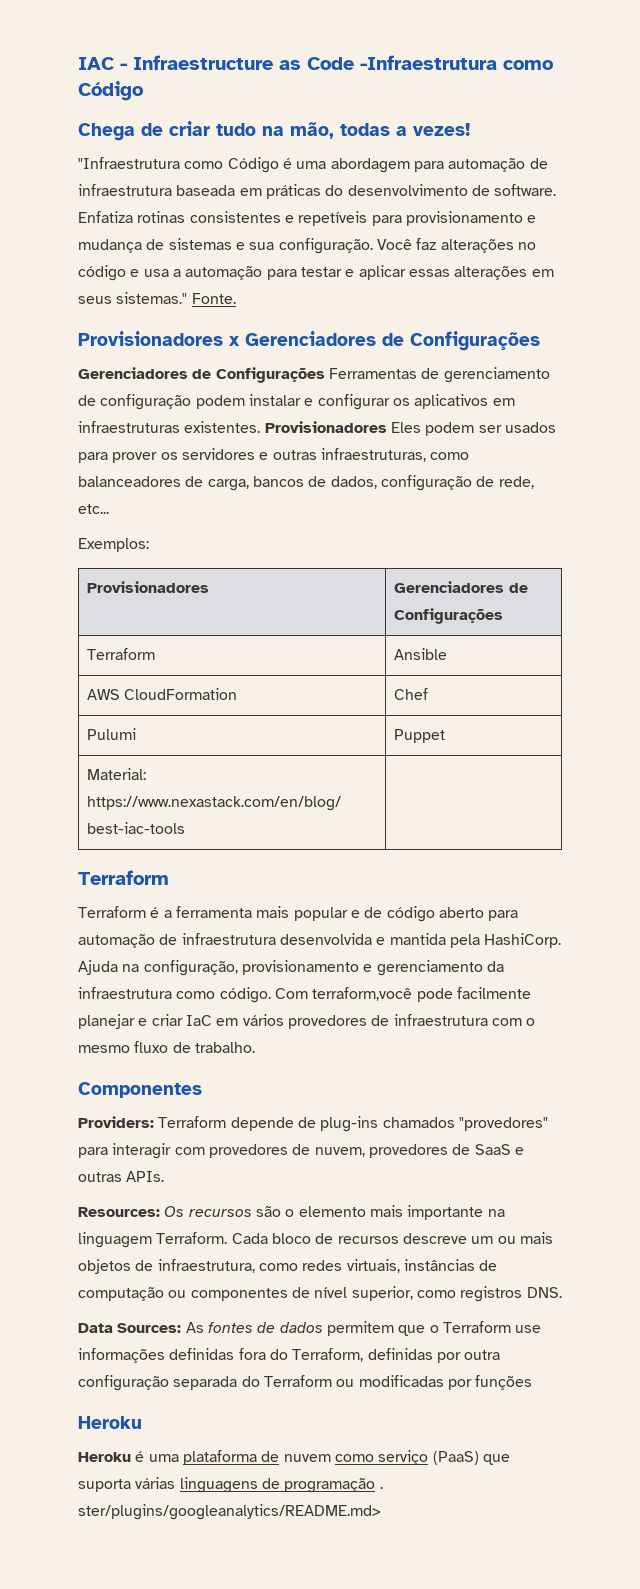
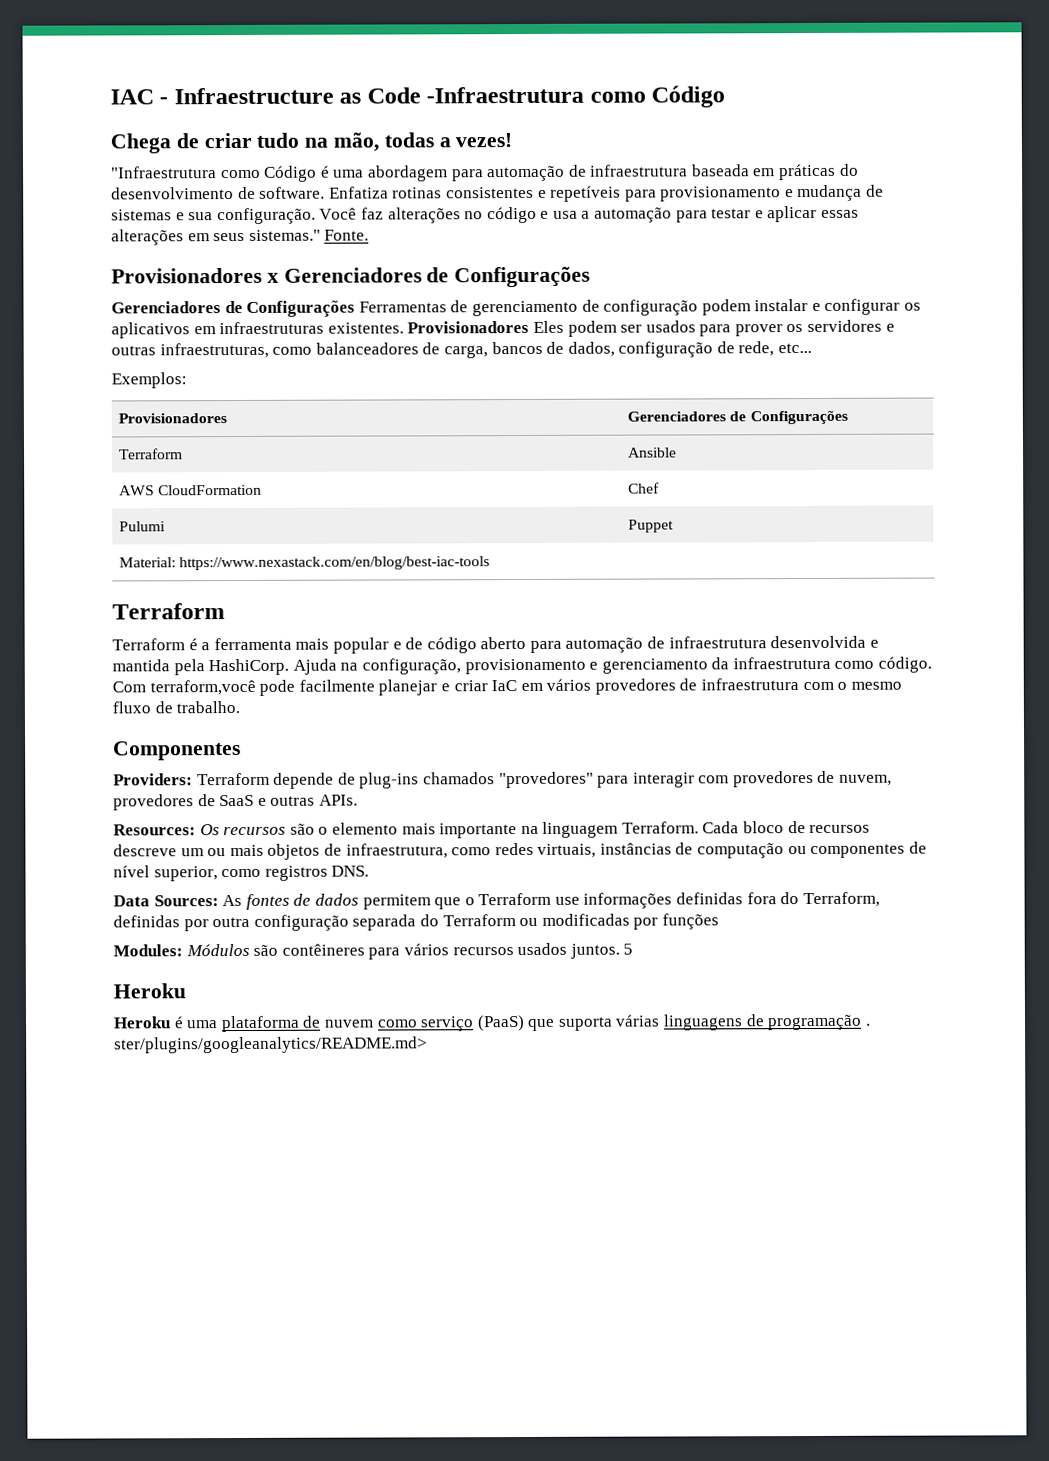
(533, 1382) none -> [113,942,634,960] // Modules: Módulos são contêineres para vários recursos usados juntos. 5

